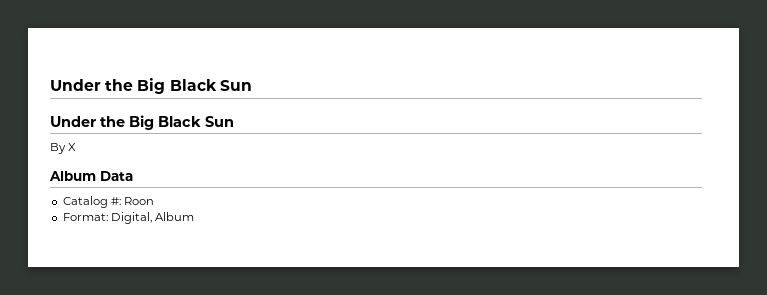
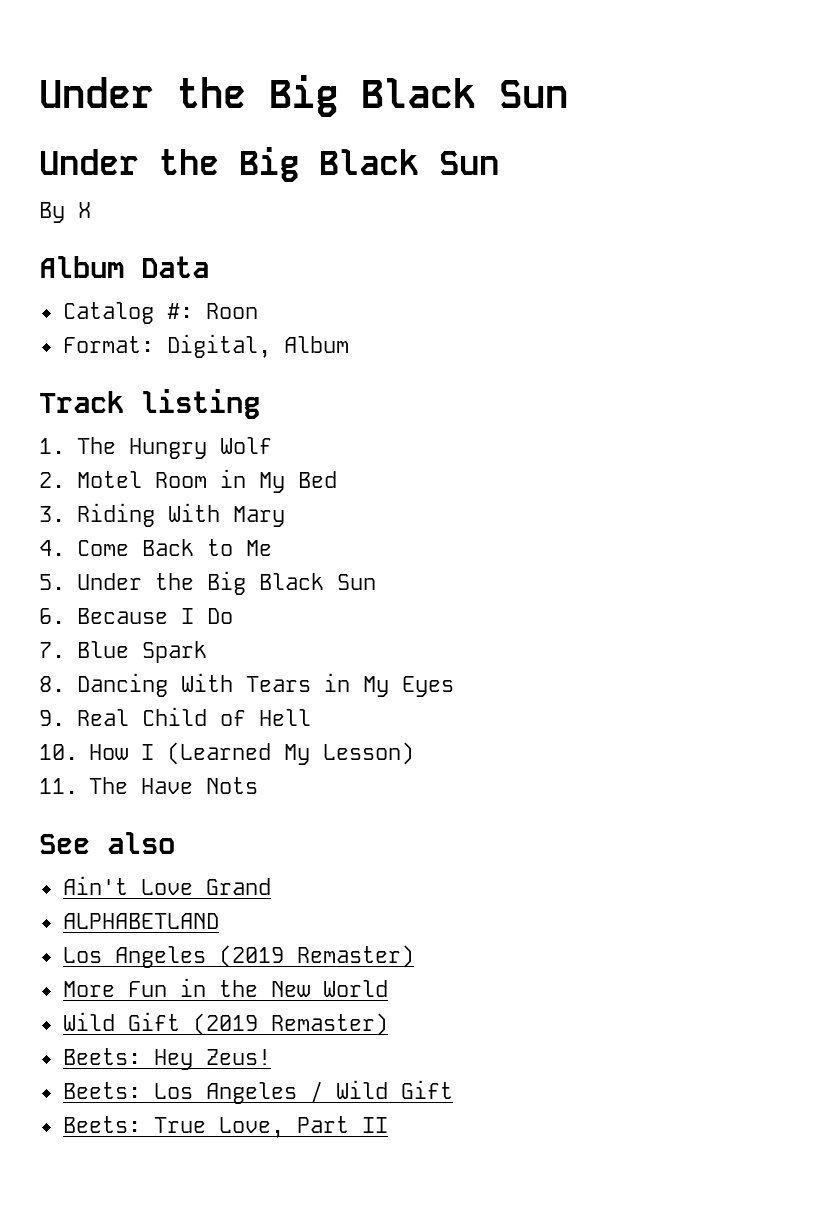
(194, 216) none -> [39,389,260,419] [39,437,272,459] [39,469,337,493] [39,503,285,527] [39,539,272,556] [39,571,376,595] [39,608,233,624] [39,641,207,663] [39,673,454,697] [39,707,311,726] [39,742,414,765] [39,777,258,794] [39,832,175,854] [62,876,271,895] [62,913,219,929] [62,945,414,968] [62,978,388,997] [62,1012,388,1036] [62,1048,271,1070] [62,1080,453,1104] [62,1116,388,1138] // Track listing // 1. The Hungry Wolf // 2. Motel Room in My Bed // 3. Riding With Mary // 4. Come Back to Me // 5. Under the Big Black Sun // 6. Because I Do // 7. Blue Spark // 8. Dancing With Tears in My Eyes // 9. Real Child of Hell // 10. How I (Learned My Lesson) // 11. The Have Nots // See also // Ain't Love Grand // ALPHABETLAND // Los Angeles (2019 Remaster) // More Fun in the New World // Wild Gift (2019 Remaster) // Beets: Hey Zeus! // Beets: Los Angeles / Wild Gift // Beets: True Love, Part II

